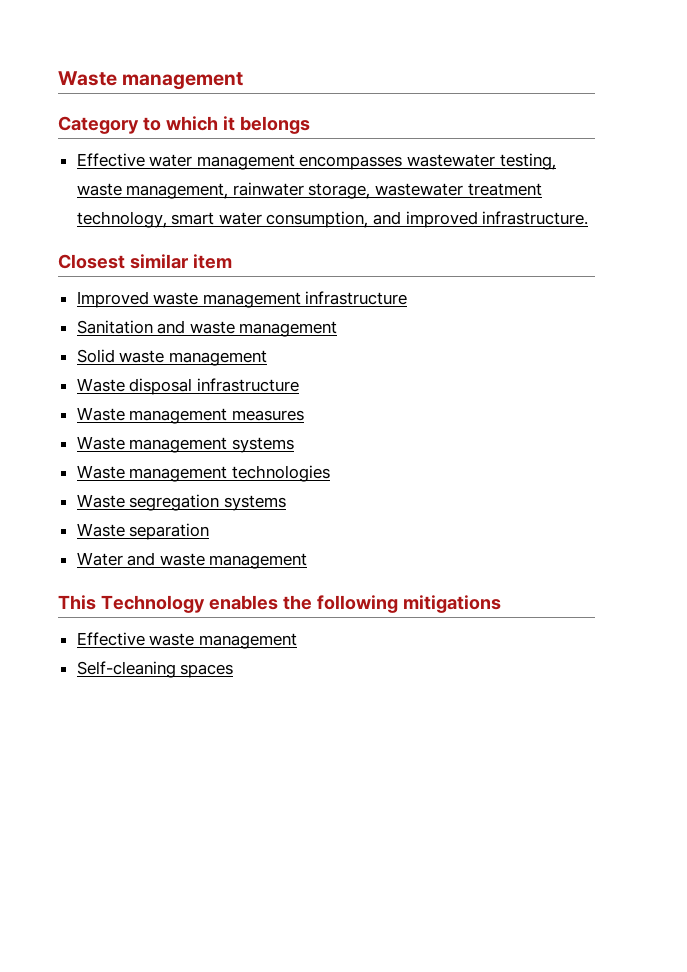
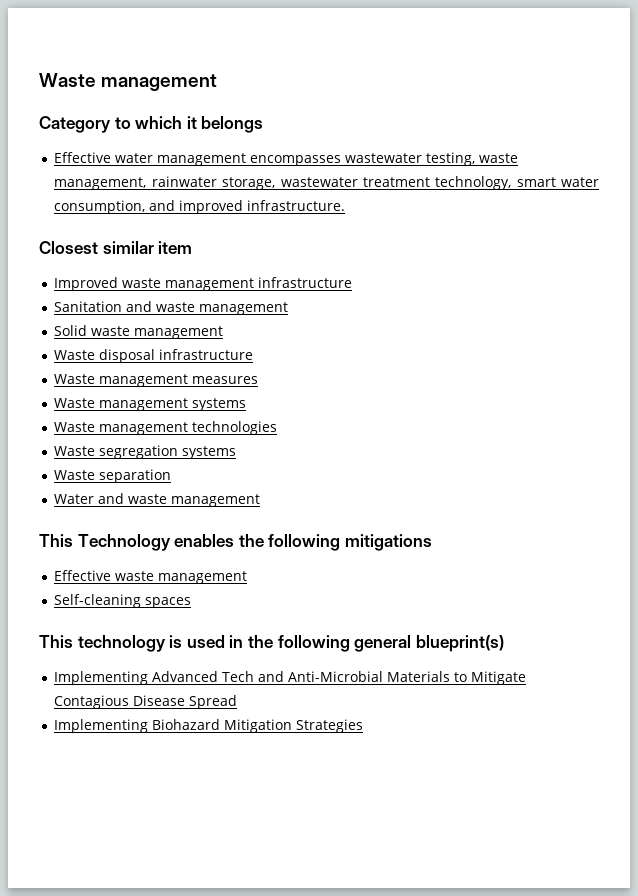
(234, 671) none -> [39,635,504,652] [54,671,527,685] [54,695,238,709] [54,719,364,733] // This technology is used in the following general blueprint(s) // Implementing Advanced Tech and Anti-Microbial Materials to Mitigate Contagious Disease Spread // Implementing Biohazard Mitigation Strategies

